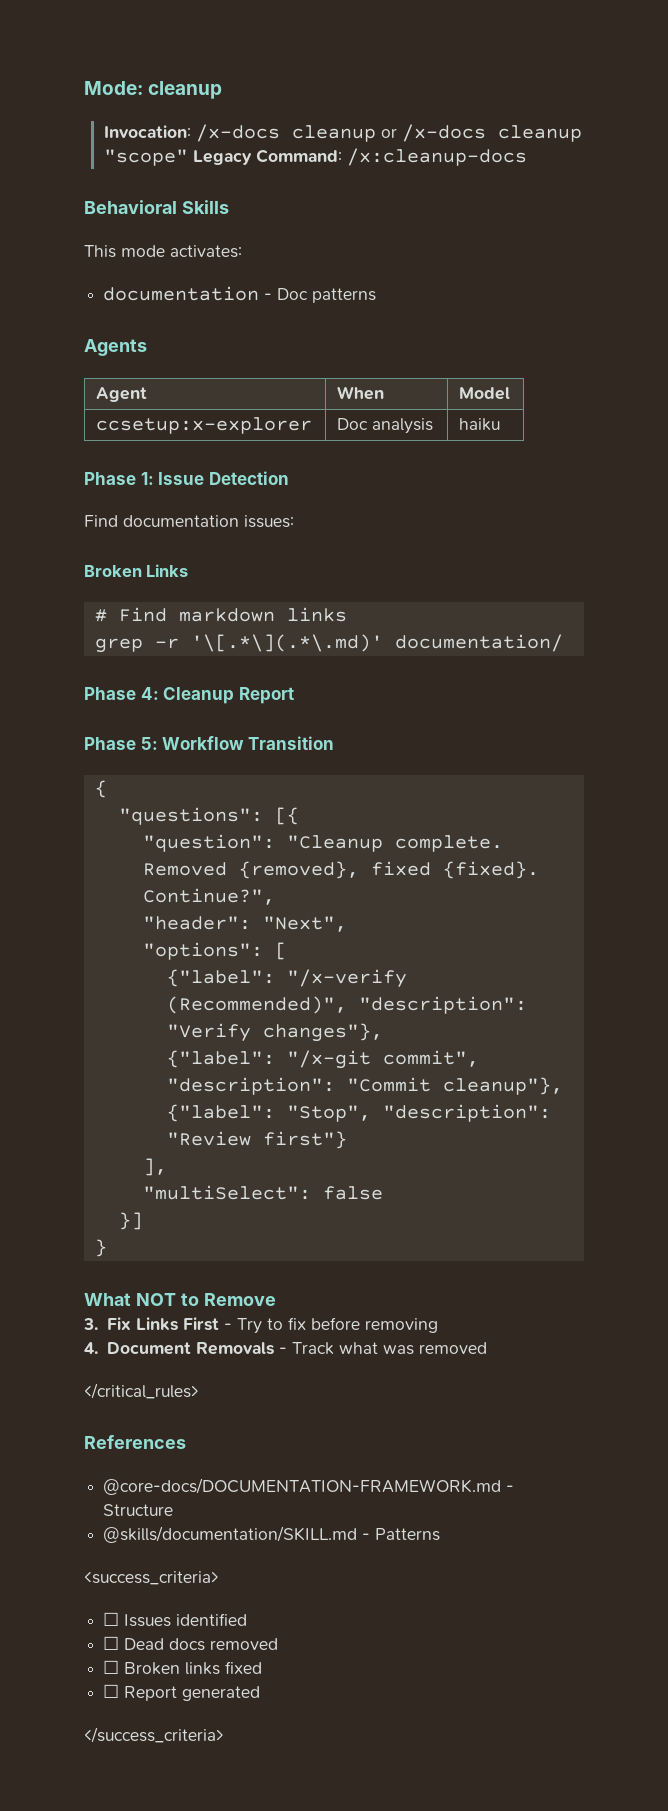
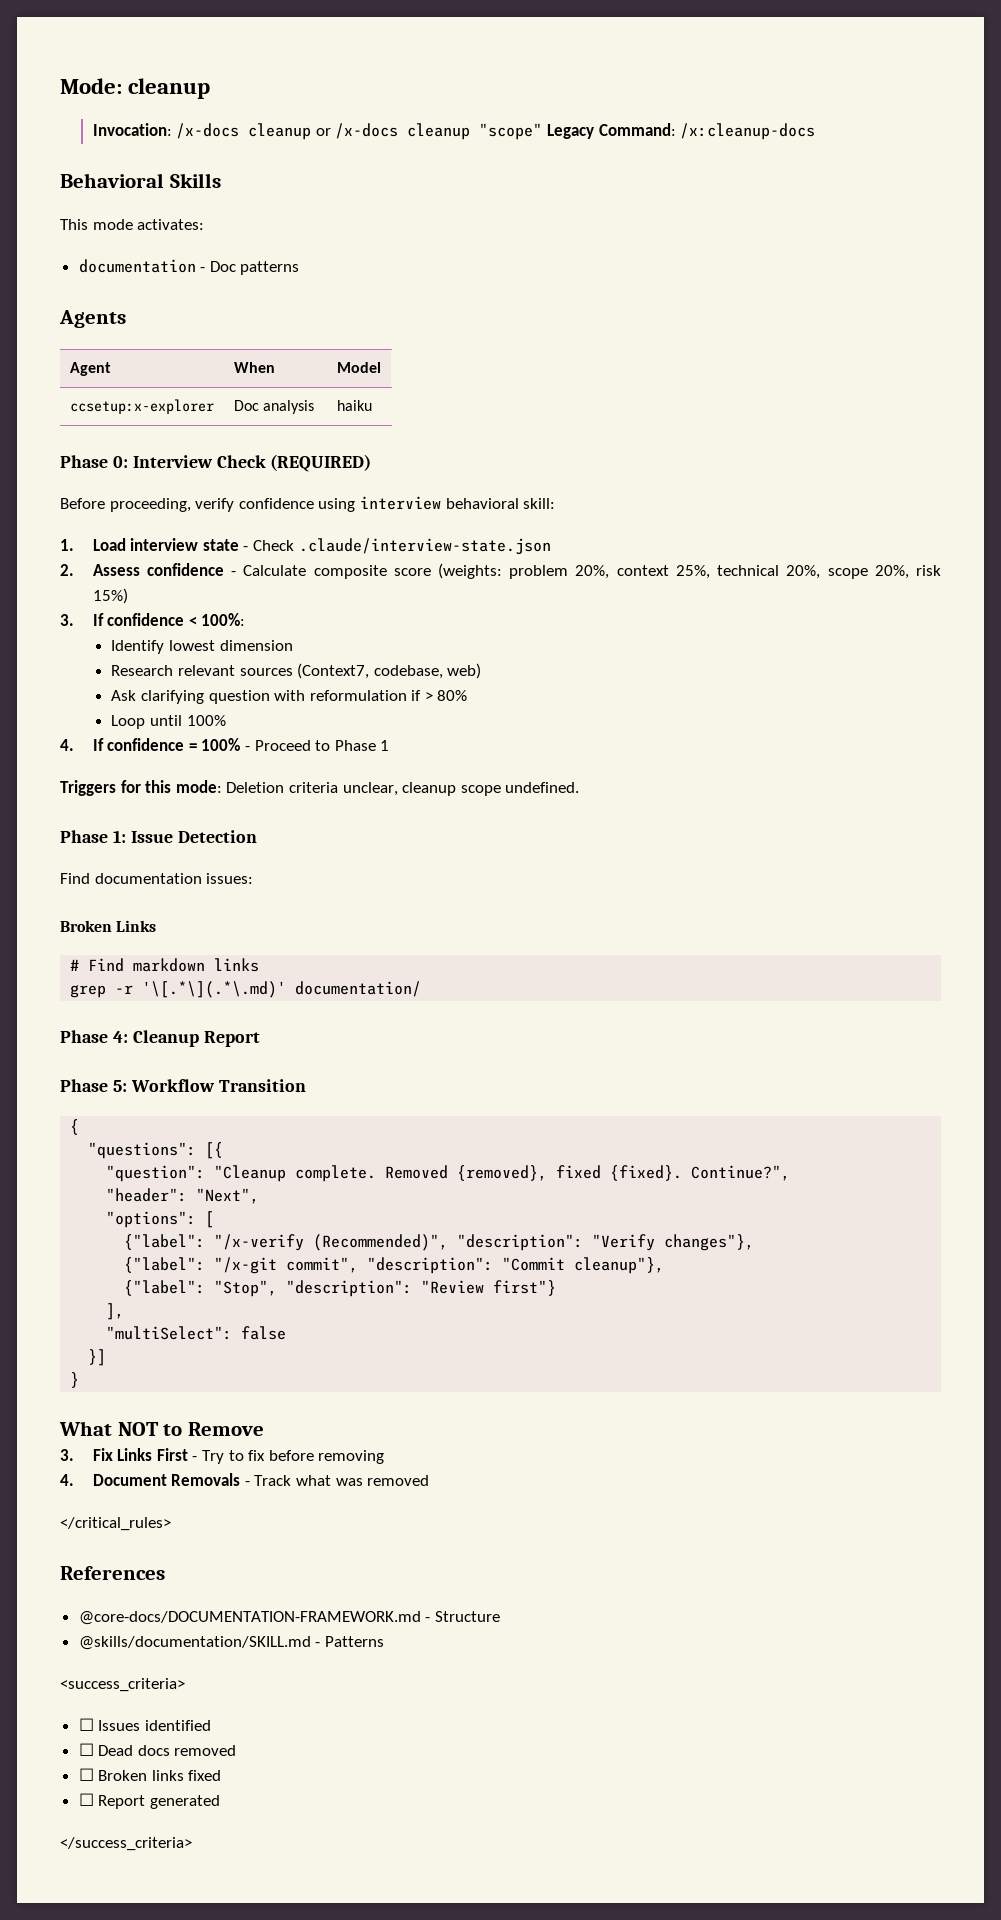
(501, 424) none -> [60,454,372,472] [60,496,556,512] [60,538,551,555] [60,563,942,579] [92,588,128,604] [60,613,246,626] [111,640,293,654] [111,663,482,679] [111,690,468,704] [111,715,226,729] [60,738,390,751] [60,780,580,796] // Phase 0: Interview Check (REQUIRED) // Before proceeding, verify confidence using interview behavioral skill: // 1. Load interview state - Check .claude/interview-state.json // 2. Assess confidence - Calculate composite score (weights: problem 20%, context 25%, technical 20%, scope 20%, risk 15%) // 3. If confidence < 100%: // Identify lowest dimension // Research relevant sources (Context7, codebase, web) // Ask clarifying question with reformulation if > 80% // Loop until 100% // 4. If confidence = 100% - Proceed to Phase 1 // Triggers for this mode: Deletion criteria unclear, cleanup scope undefined.

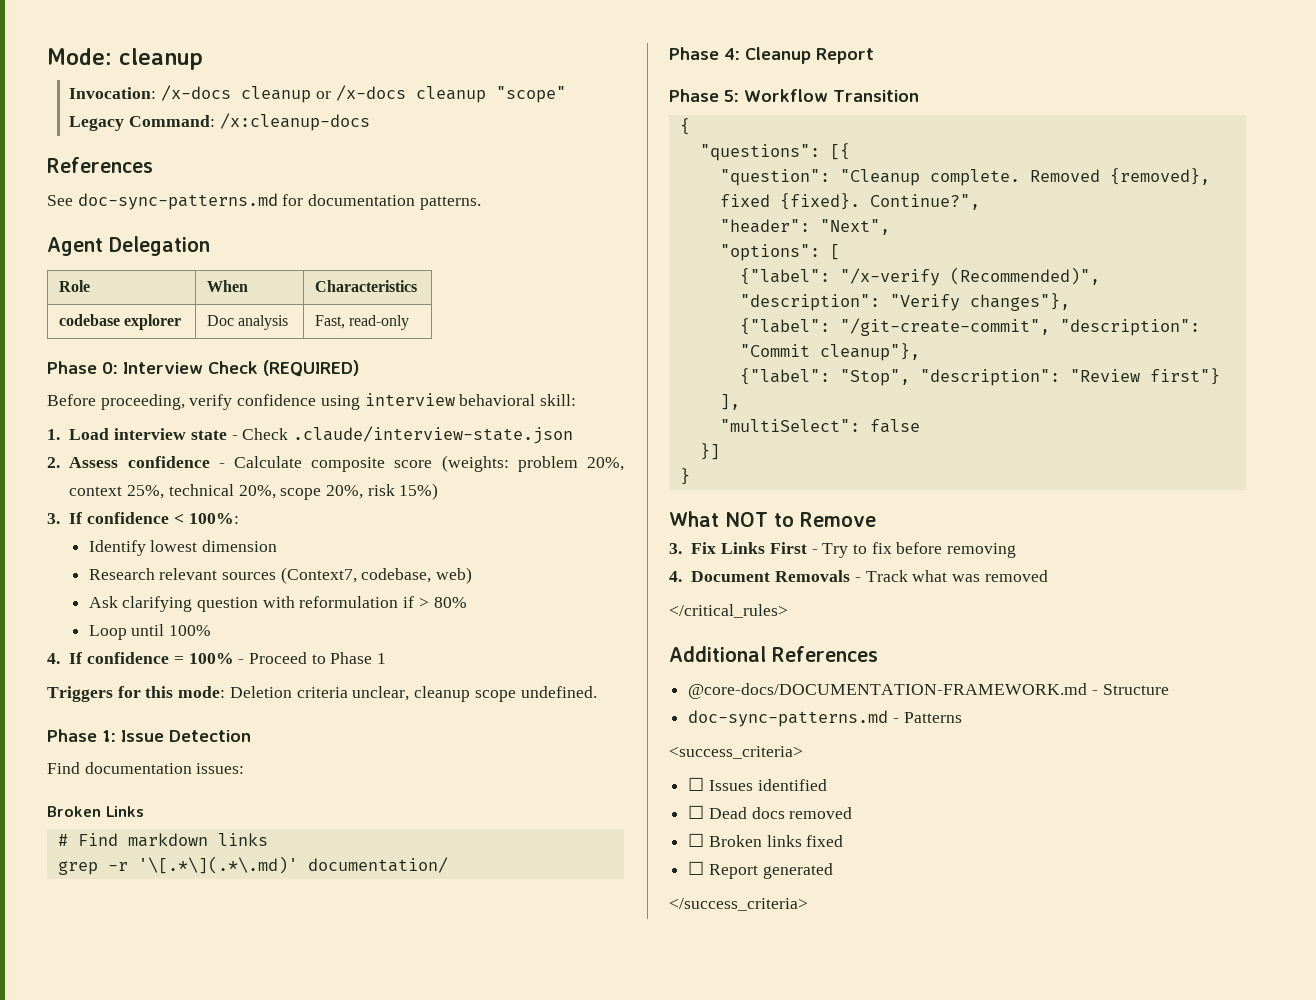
[60,173,221,188] [60,219,205,230] [78,259,300,275] [59,310,126,328] [69,362,111,376] [233,362,275,373] [336,362,381,373] [69,399,214,414] Behavioral Skills // This mode activates: // documentation - Doc patterns // Agents // Agent | When | Model // ccsetup:x-explorer -> [47,157,153,173] [47,193,481,210] [47,236,210,256] [59,280,91,292] [207,280,249,292] [315,280,418,292] [59,314,182,330] References // See doc-sync-patterns.md for documentation patterns. // Agent Delegation // Role | When | Characteristics // codebase explorer
[336,400,372,411] haiku -> [315,315,410,330] Fast, read-only
[214,1257,359,1274] "/x-git commit", -> [839,318,1050,336] "/git-create-commit",
(171, 1524) none -> [669,646,766,662] Additional
[78,1636,311,1650] @skills/documentation/SKILL.md -> [688,710,889,727] doc-sync-patterns.md

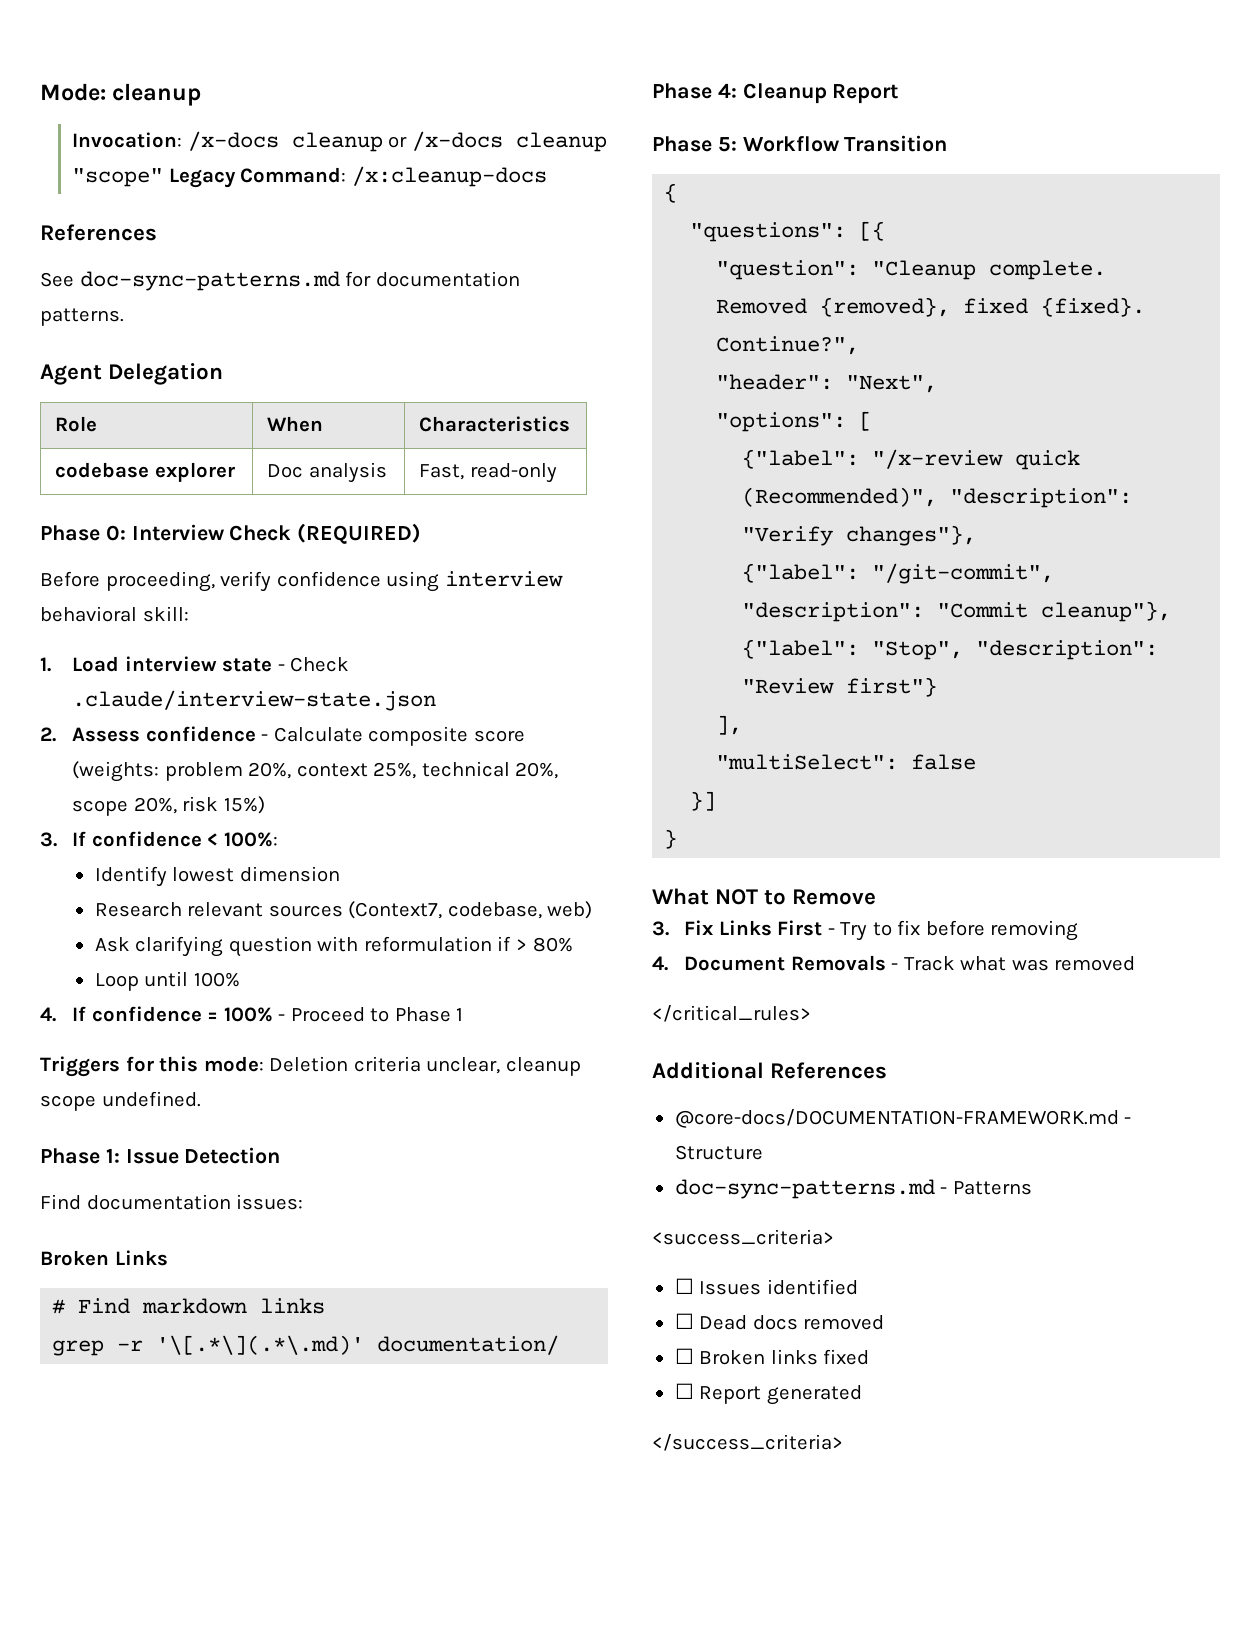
[839,268,940,286] "/x-verify -> [872,449,1081,470] "/x-review quick
[839,318,1050,336] "/git-create-commit", -> [872,563,1055,584] "/git-commit",

